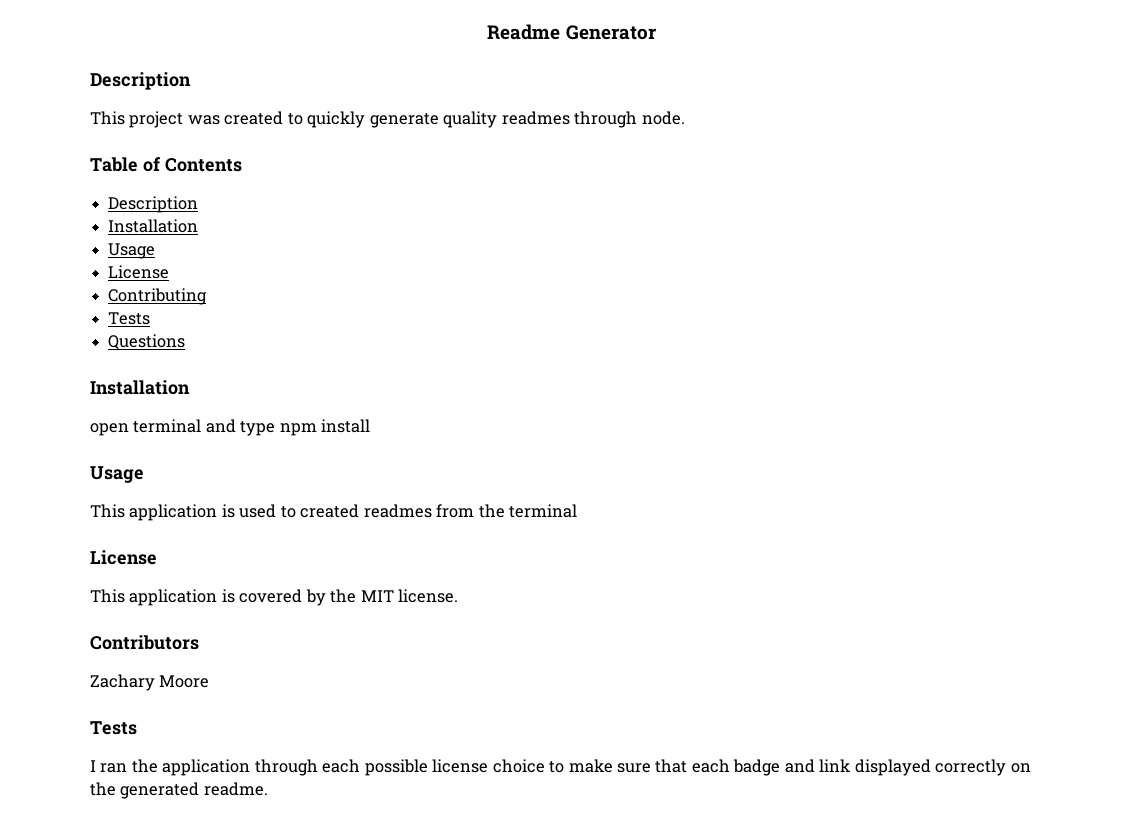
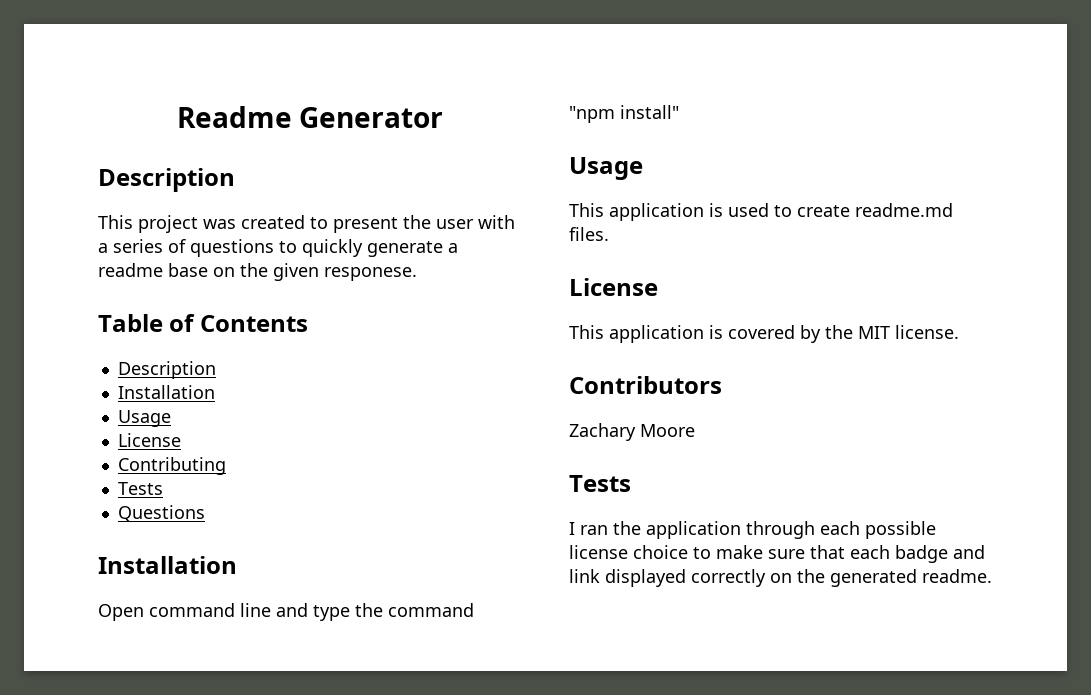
[307,111,685,128] quickly generate quality readmes through node. -> [333,215,515,233] [98,239,458,257] [98,263,417,281] present the user with a series of questions to quickly generate a readme base on the given responese.
[90,419,371,436] open terminal and type npm install -> [98,603,474,621] [569,105,679,123] Open command line and type the command "npm install"
[300,504,578,518] created readmes from the terminal -> [797,203,953,217] [569,227,609,241] create readme.md files.

